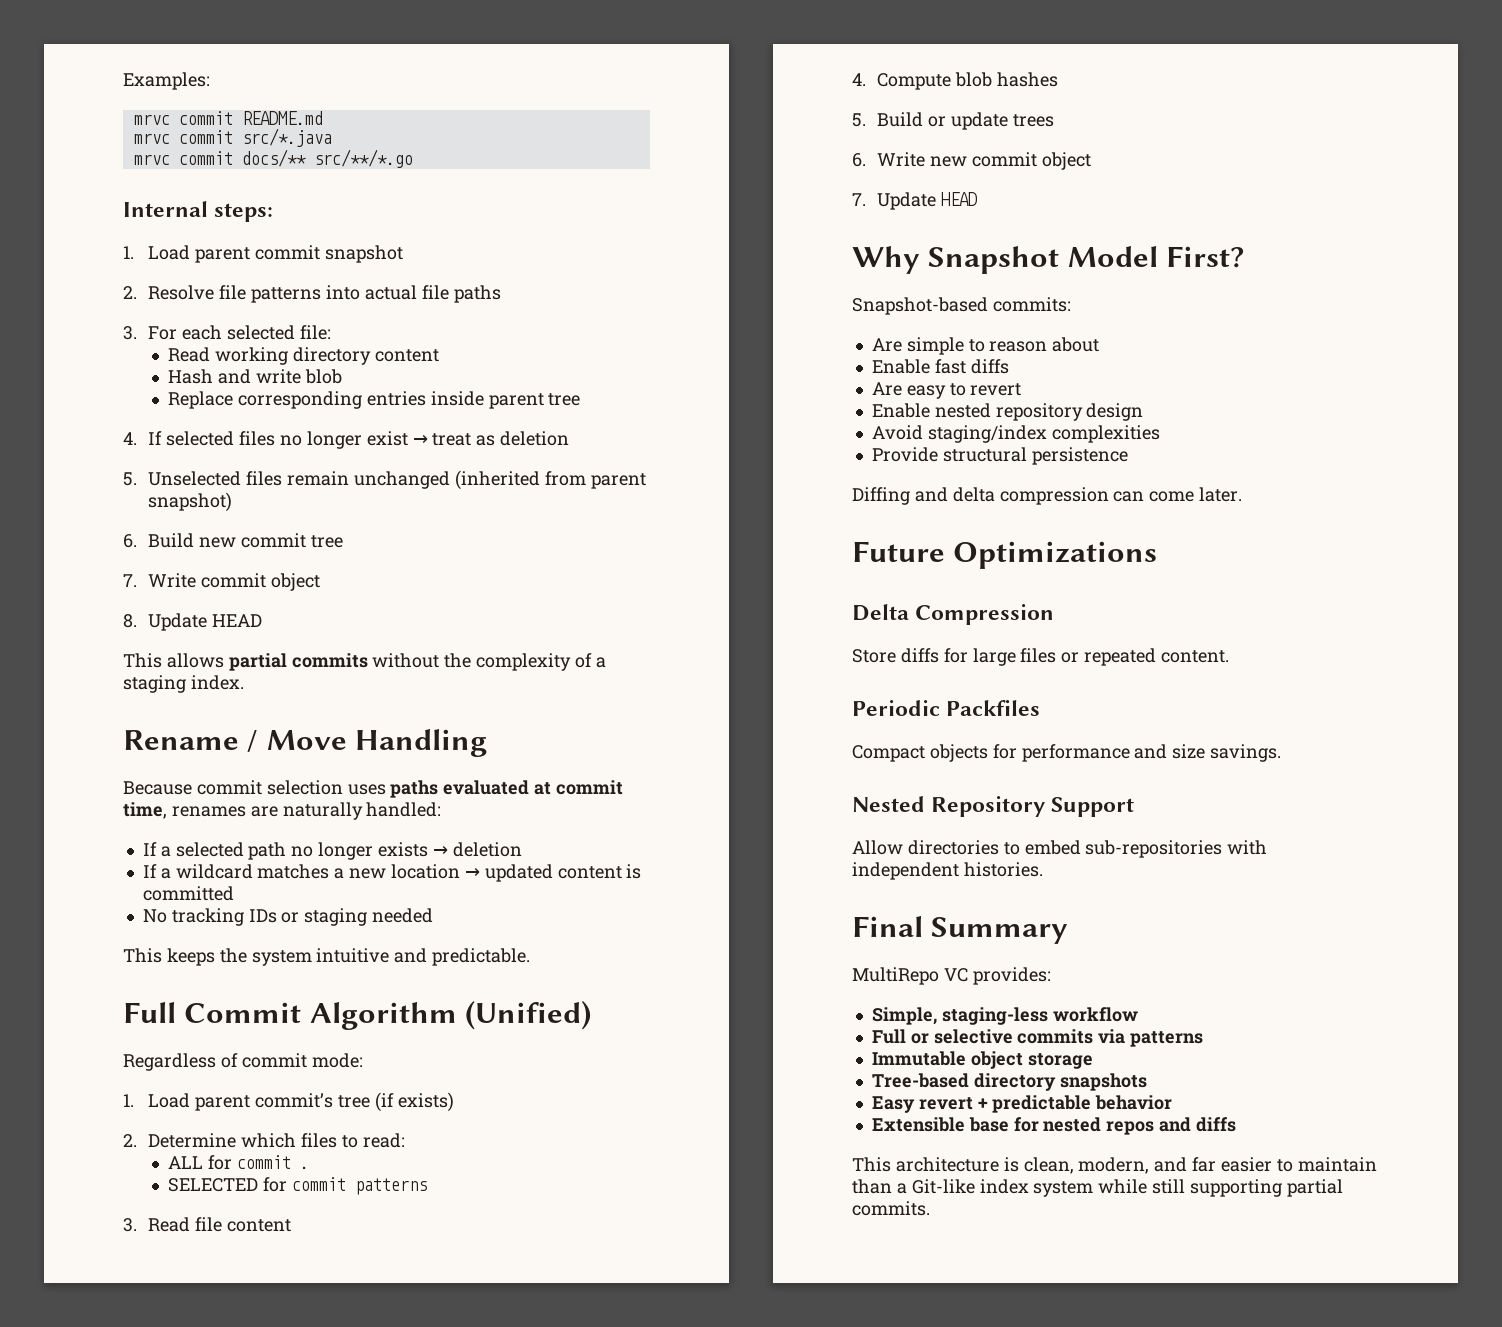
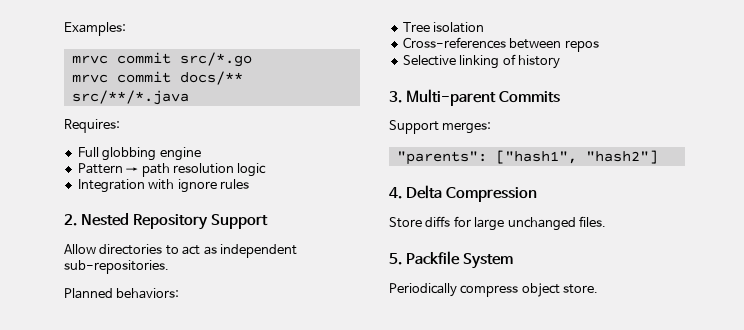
[241,111,323,125] [133,128,332,147] README.md // mrvc commit src/*.java -> [179,52,252,67] src/*.go
[313,149,413,168] [123,201,274,222] [123,245,403,263] [123,285,501,303] [123,325,331,340] [168,347,439,365] [168,369,342,384] [168,391,581,409] [123,431,570,449] [123,470,646,490] [148,492,233,512] [123,533,343,548] [123,573,321,591] [123,613,263,631] [123,653,606,671] [123,675,244,693] [123,729,488,757] [123,780,624,798] [123,802,442,820] [142,842,522,860] [142,864,642,882] [142,886,234,901] [142,908,434,926] [123,948,531,966] [123,1001,592,1030] [123,1053,363,1071] [123,1092,454,1112] [123,1133,405,1148] [168,1155,309,1170] [168,1177,427,1195] [123,1217,292,1232] [852,72,1059,90] [852,112,1054,130] [852,152,1091,170] [852,192,978,210] [852,246,1245,274] [852,297,1071,315] [871,337,1100,355] [871,359,1009,374] [871,382,1022,399] [871,403,1144,421] [871,425,1160,443] [871,447,1128,465] [852,487,1243,505] [852,541,1158,569] src/**/*.go // Internal steps: // 1. Load parent commit snapshot // 2. Resolve file patterns into actual file paths // 3. For each selected file: // Read working directory content // Hash and write blob // Replace corresponding entries inside parent tree // 4. If selected files no longer exist → treat as deletion // 5. Unselected files remain unchanged (inherited from parent snapshot) // 6. Build new commit tree // 7. Write commit object // 8. Update HEAD // This allows partial commits without the complexity of a staging index. // Rename / Move Handling // Because commit selection uses paths evaluated at commit time, renames are naturally handled: // If a selected path no longer exists → deletion // If a wildcard matches a new location → updated content is committed // No tracking IDs or staging needed // This keeps the system intuitive and predictable. // Full Commit Algorithm (Unified) // Regardless of commit mode: // 1. Load parent commit’s tree (if exists) // 2. Determine which files to read: // ALL for commit . // SELECTED for commit patterns // 3. Read file content // 4. Compute blob hashes // 5. Build or update trees // 6. Write new commit object // 7. Update HEAD // Why Snapshot Model First? // Snapshot-based commits: // Are simple to reason about // Enable fast diffs // Are easy to revert // Enable nested repository design // Avoid staging/index complexities // Provide structural persistence // Diffing and delta compression can come later. // Future Optimizations // -> [71,90,189,105] [64,119,120,133] [77,147,201,161] [77,163,267,177] [77,179,249,193] [64,213,268,230] [64,244,297,258] [64,260,169,274] [64,288,180,299] [402,22,485,33] [402,37,599,52] [402,54,560,69] [389,89,560,106] [389,120,492,134] [396,150,658,165] [389,187,402,199] src/**/*.java // Requires: // Full globbing engine // Pattern → path resolution logic // Integration with ignore rules // 2. Nested Repository Support // Allow directories to act as independent sub-repositories. // Planned behaviors: // Tree isolation // Cross-references between repos // Selective linking of history // 3. Multi-parent Commits // Support merges: // "parents": ["hash1", "hash2"] // 4.
[1020,648,1230,666] [852,700,1041,716] [852,744,1282,762] [852,796,1135,817] [852,840,1268,858] [852,862,1043,880] [852,916,1069,944] [852,967,1051,985] [871,1007,1138,1025] [871,1029,1204,1047] [871,1051,1093,1069] [871,1073,1147,1091] [871,1095,1173,1113] [871,1117,1236,1135] [852,1157,1377,1174] [852,1179,1343,1197] [852,1201,930,1216] files or repeated content. // Periodic Packfiles // Compact objects for performance and size savings. // Nested Repository Support // Allow directories to embed sub-repositories with independent histories. // Final Summary // MultiRepo VC provides: // Simple, staging-less workflow // Full or selective commits via patterns // Immutable object storage // Tree-based directory snapshots // Easy revert + predictable behavior // Extensible base for nested repos and diffs // This architecture is clean, modern, and far easier to maintain than a Git-like index system while still supporting partial commits. -> [507,216,606,231] [389,251,513,269] [389,283,599,297] unchanged files. // 5. Packfile System // Periodically compress object store.

